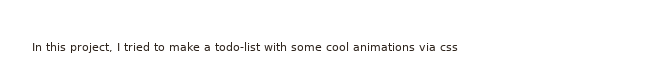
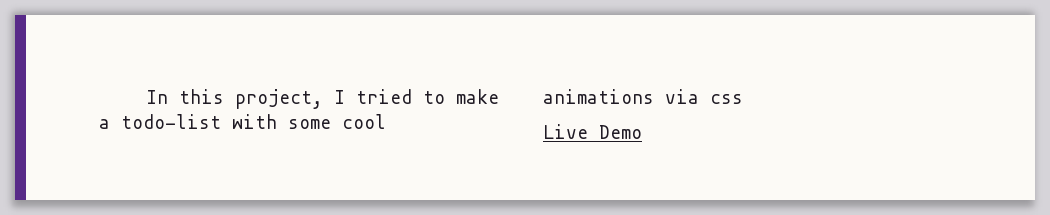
(458, 48) none -> [543,124,642,139] // Live Demo

